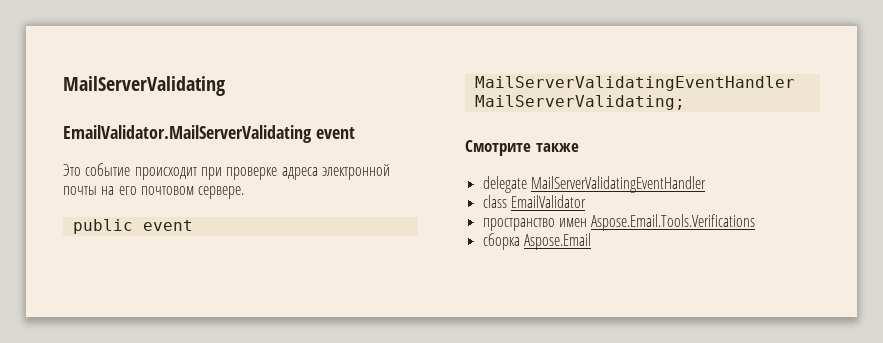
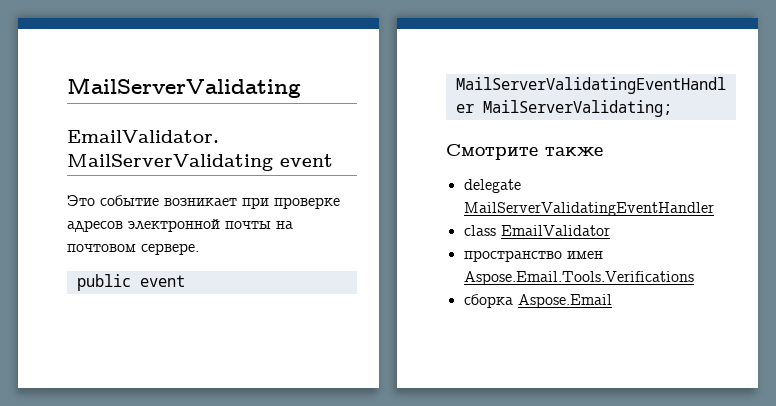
[134,167,197,180] происходит -> [164,198,237,206] возникает
[281,167,318,180] адреса -> [67,220,123,232] адресов
[118,186,137,195] его -> (293, 225) none

